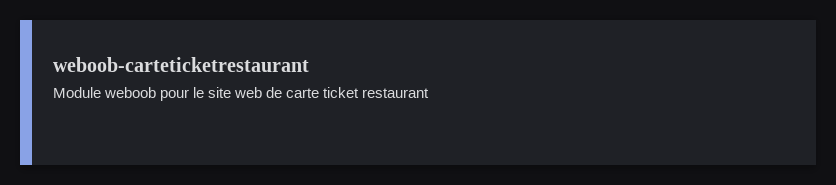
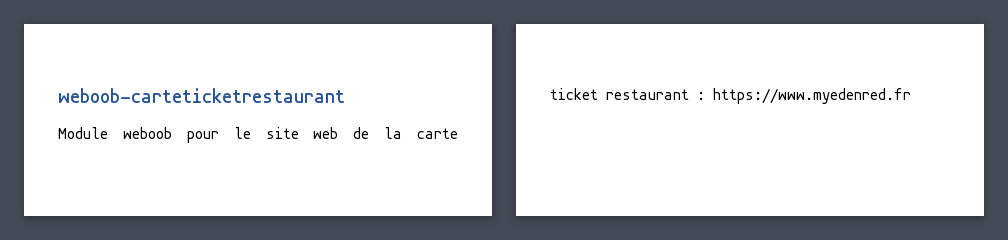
(283, 92) none -> [384,127,403,139] la
(430, 93) none -> [697,88,911,104] : https://www.myedenred.fr

